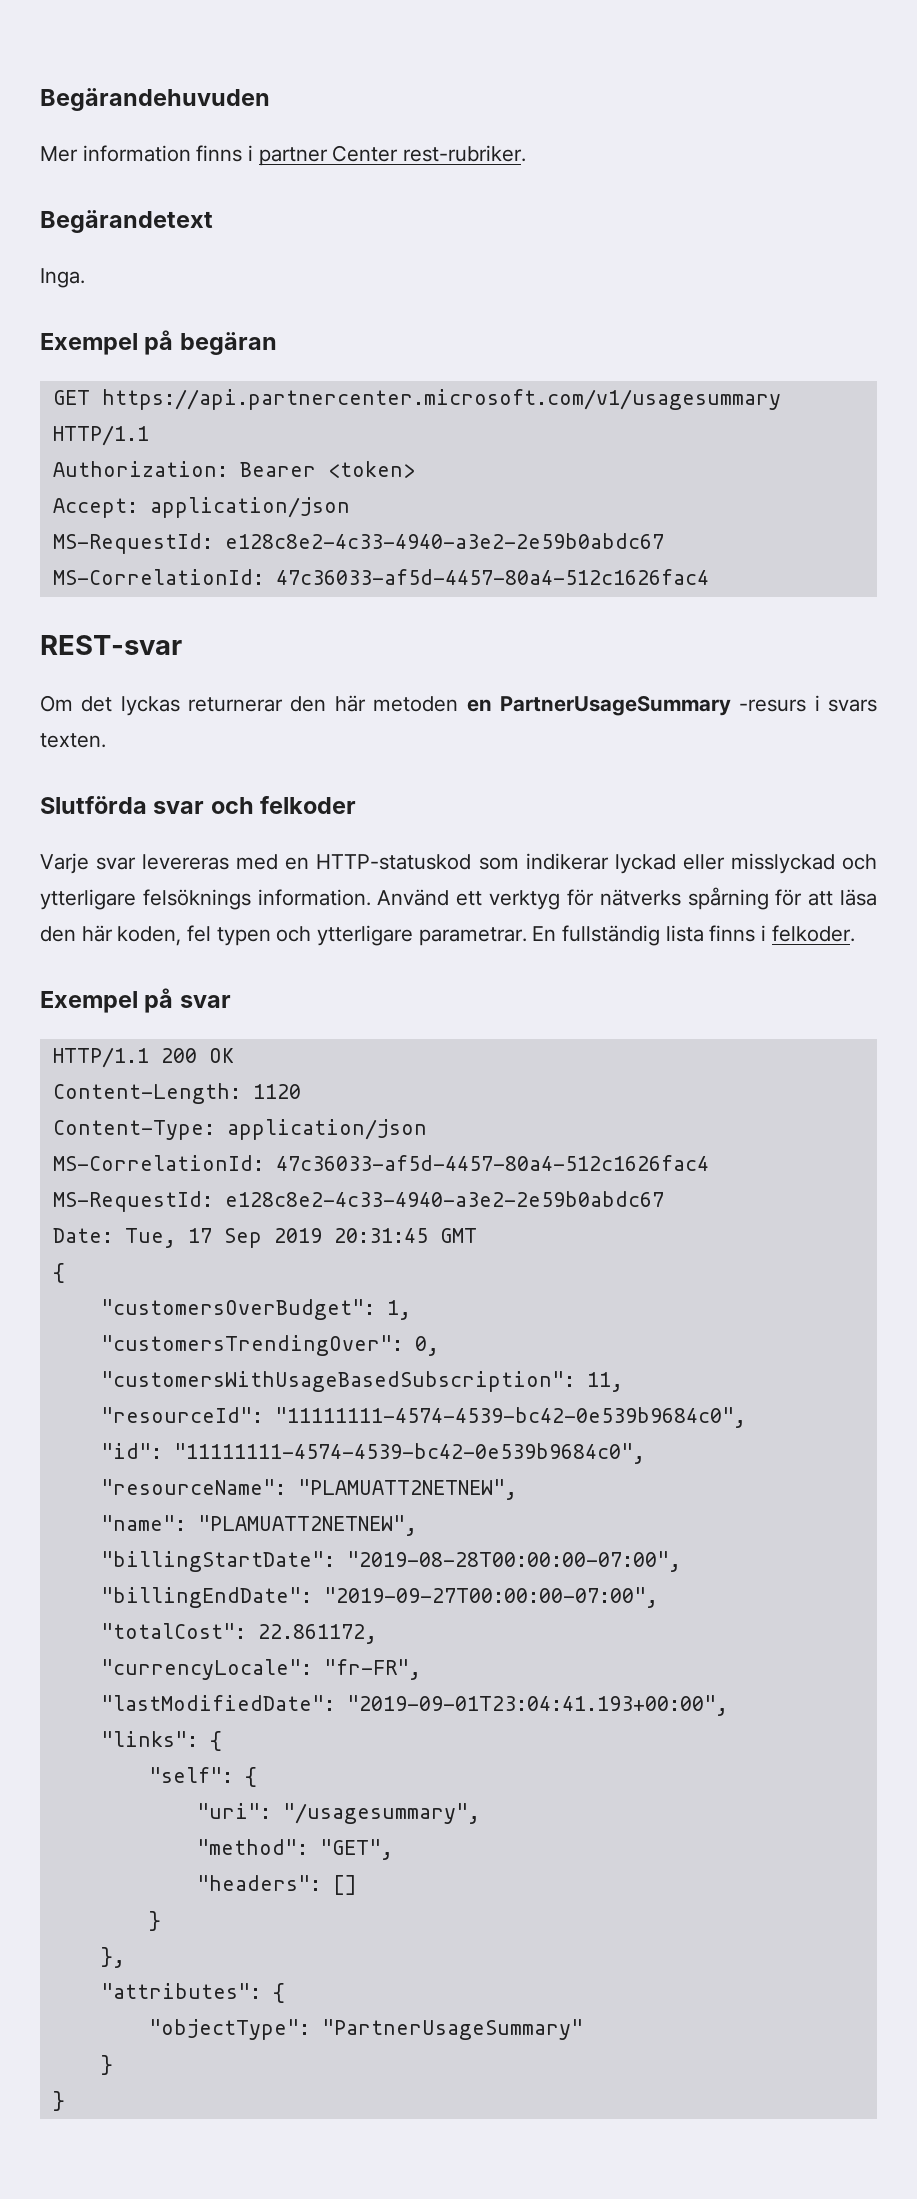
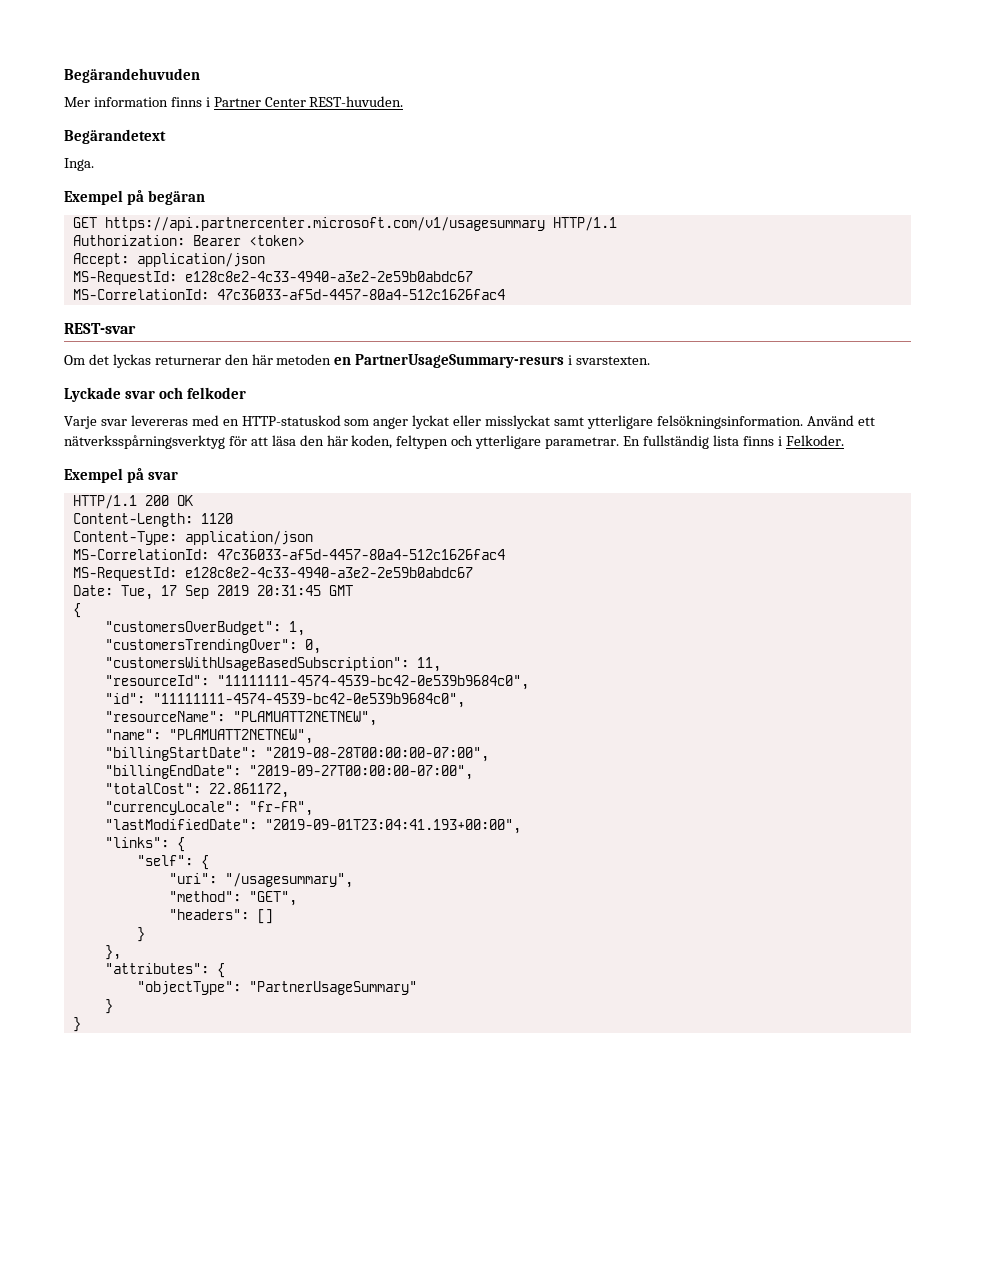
[258,145,527,166] partner Center rest-rubriker. -> [213,96,404,107] Partner Center REST-huvuden.
[499,695,878,716] [40,733,106,748] [40,796,147,814] PartnerUsageSummary -resurs i svars texten. // Slutförda -> [355,354,651,368] [64,387,121,402] PartnerUsageSummary-resurs i svarstexten. // Lyckade
[525,853,877,874] [40,887,769,910] indikerar lyckad eller misslyckad och ytterligare felsöknings information. Använd ett verktyg för nätverks spårning -> [373,415,875,429] [64,435,225,449] anger lyckat eller misslyckat samt ytterligare felsökningsinformation. Använd ett nätverksspårningsverktyg
[187,925,271,946] fel typen -> [396,435,449,449] feltypen
[771,925,855,942] felkoder. -> [785,435,844,446] Felkoder.

